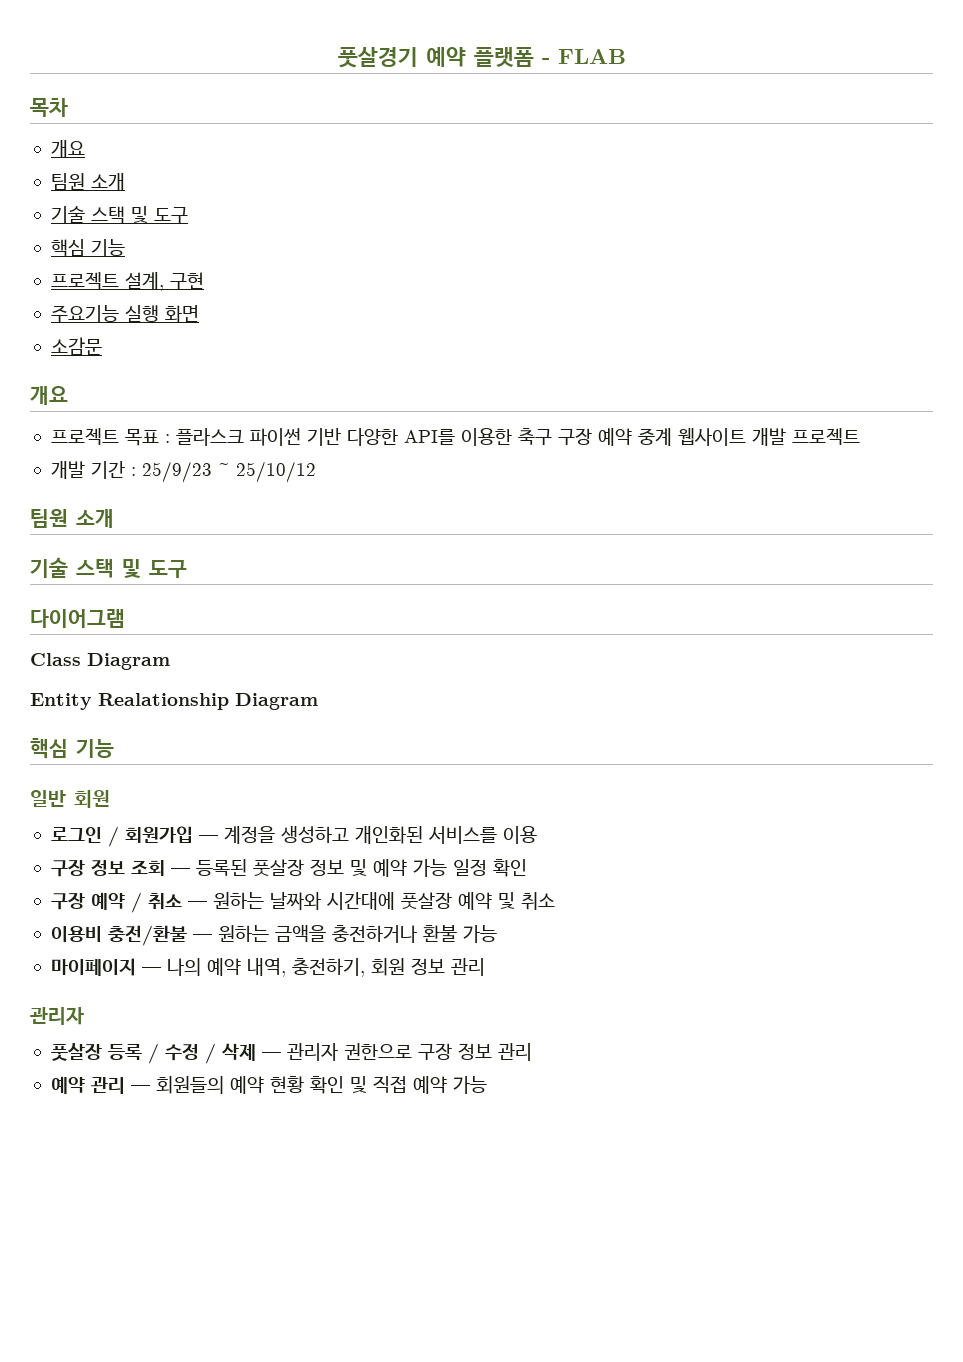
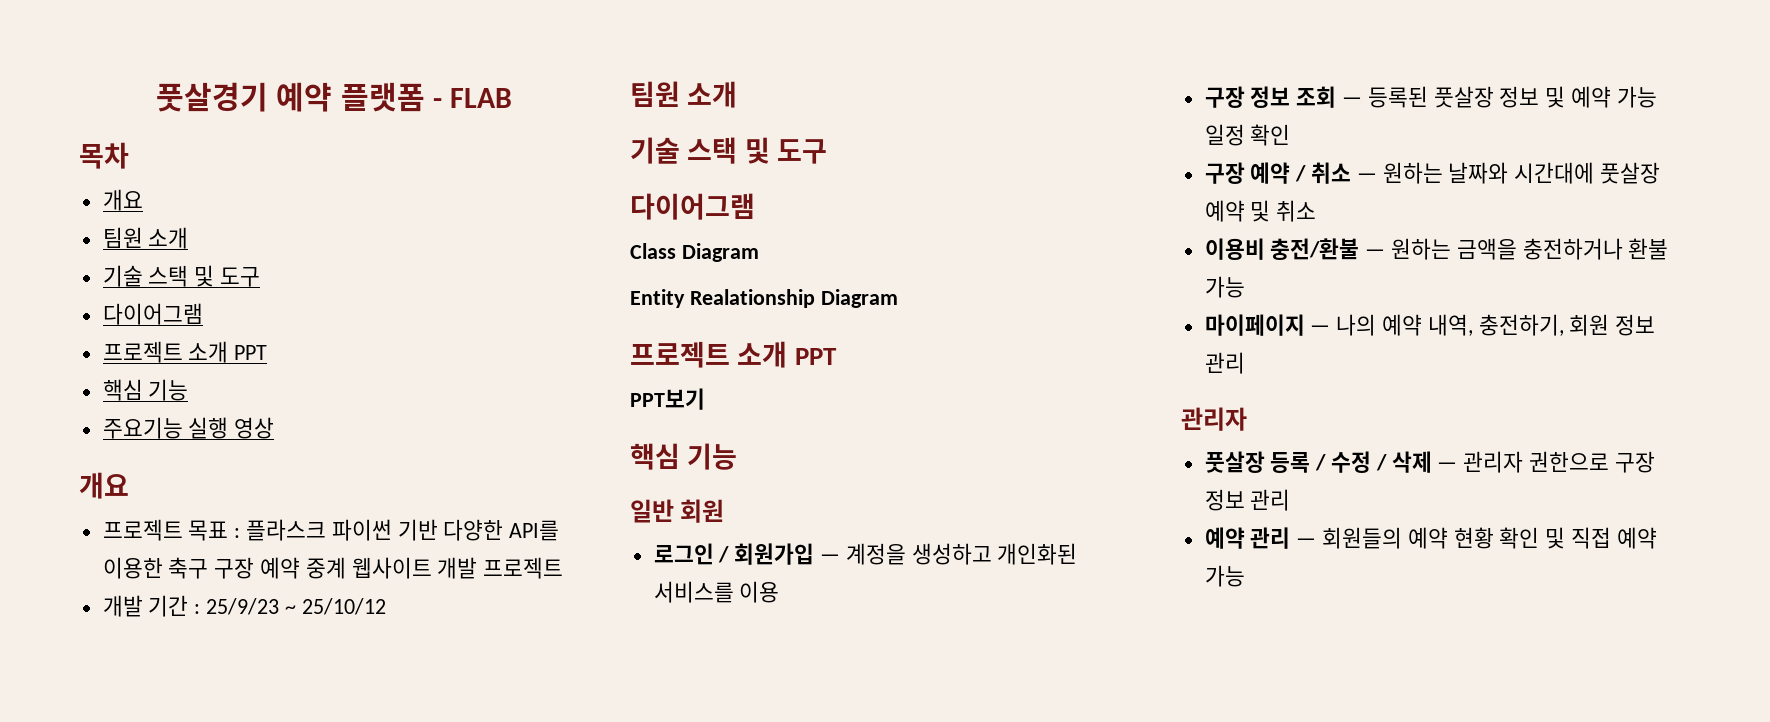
[50,239,125,257] [50,272,204,291] // 핵심 기능 // 프로젝트 설계, 구현 -> [102,303,203,325] [102,341,268,363] [102,379,189,401] // 다이어그램 // 프로젝트 소개 PPT // 핵심 기능
[164,305,199,323] [50,337,102,355] 화면 // 소감문 -> [234,417,275,439] 영상
(318, 701) none -> [630,341,837,368] [630,388,705,410] // 프로젝트 소개 PPT // PPT보기

